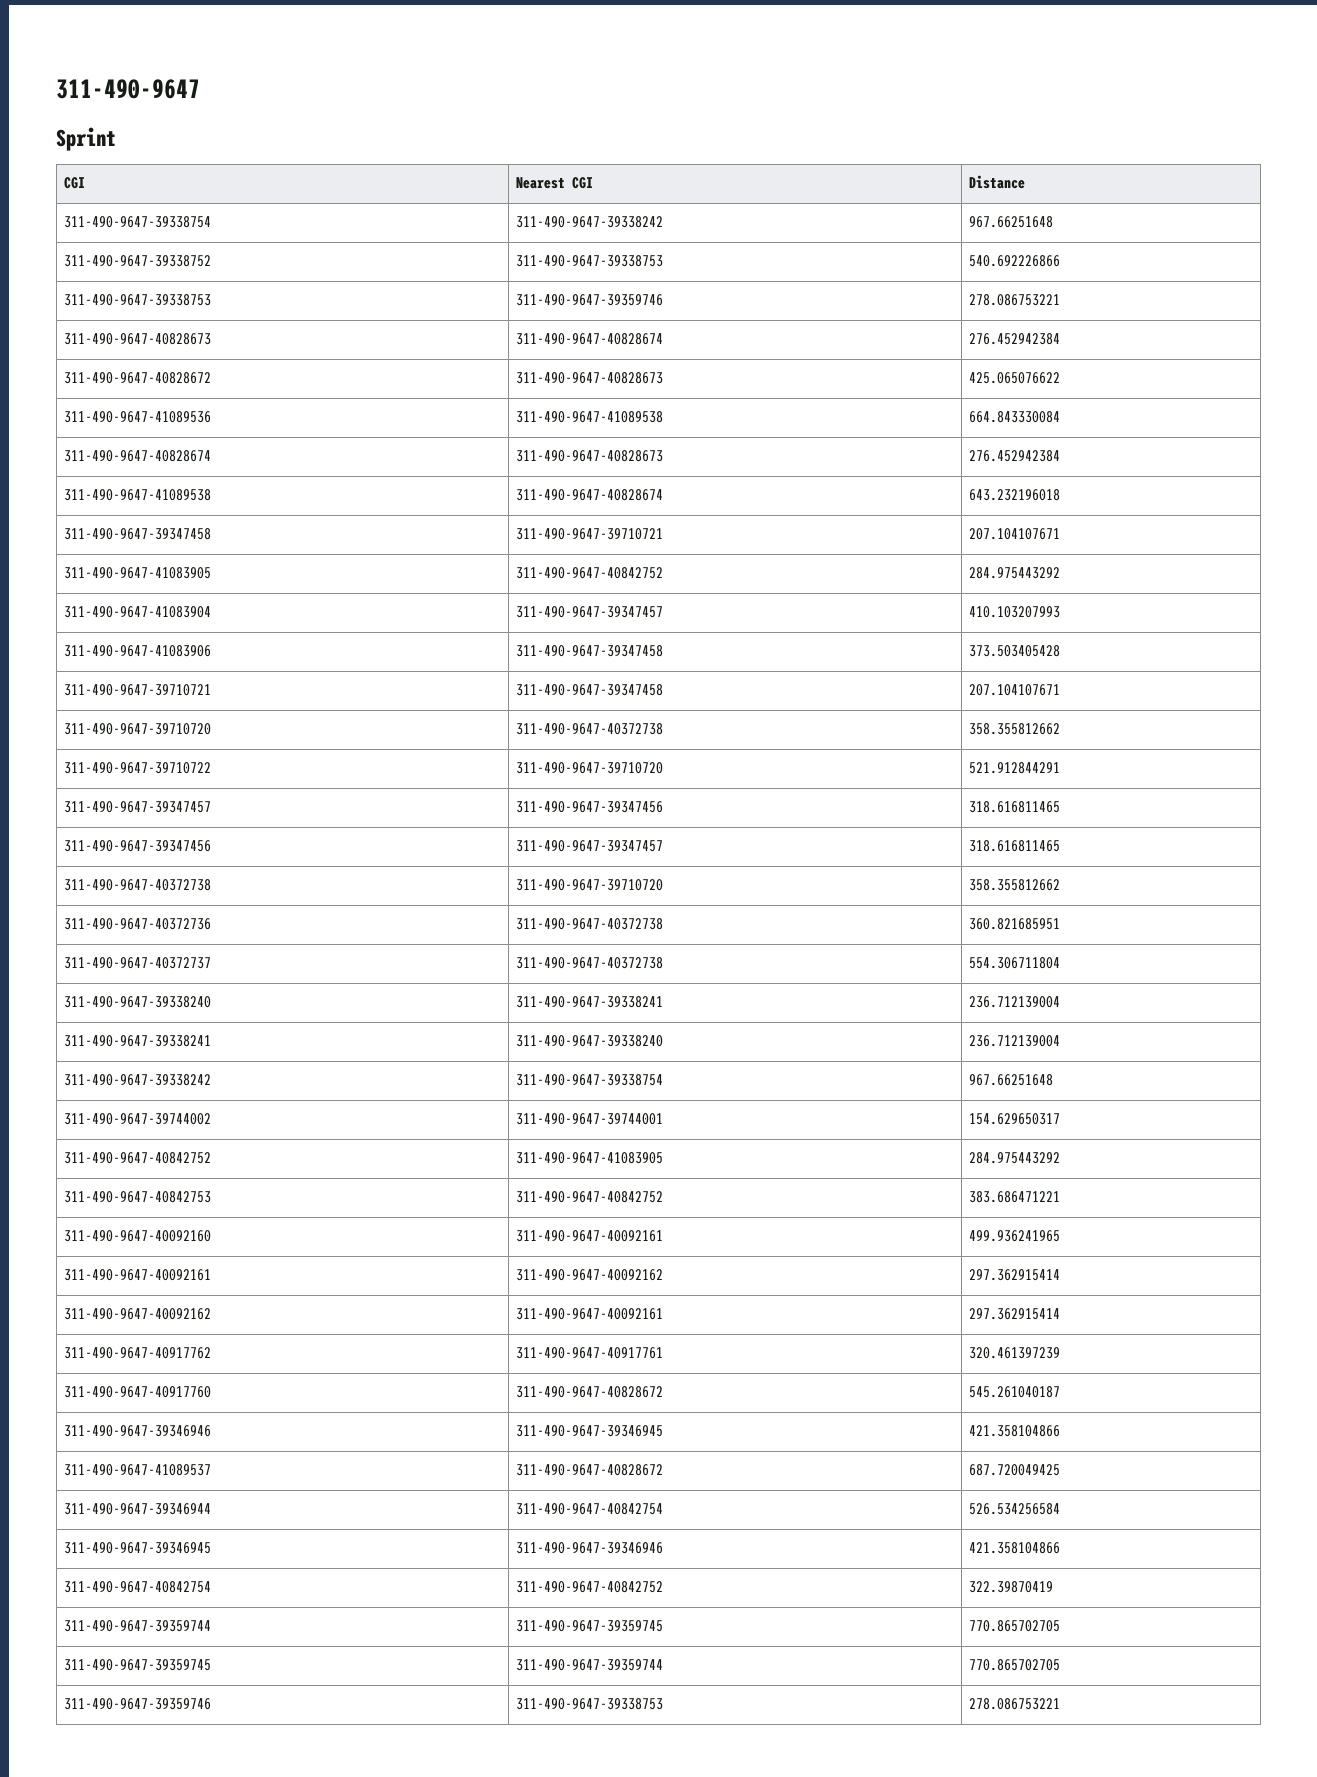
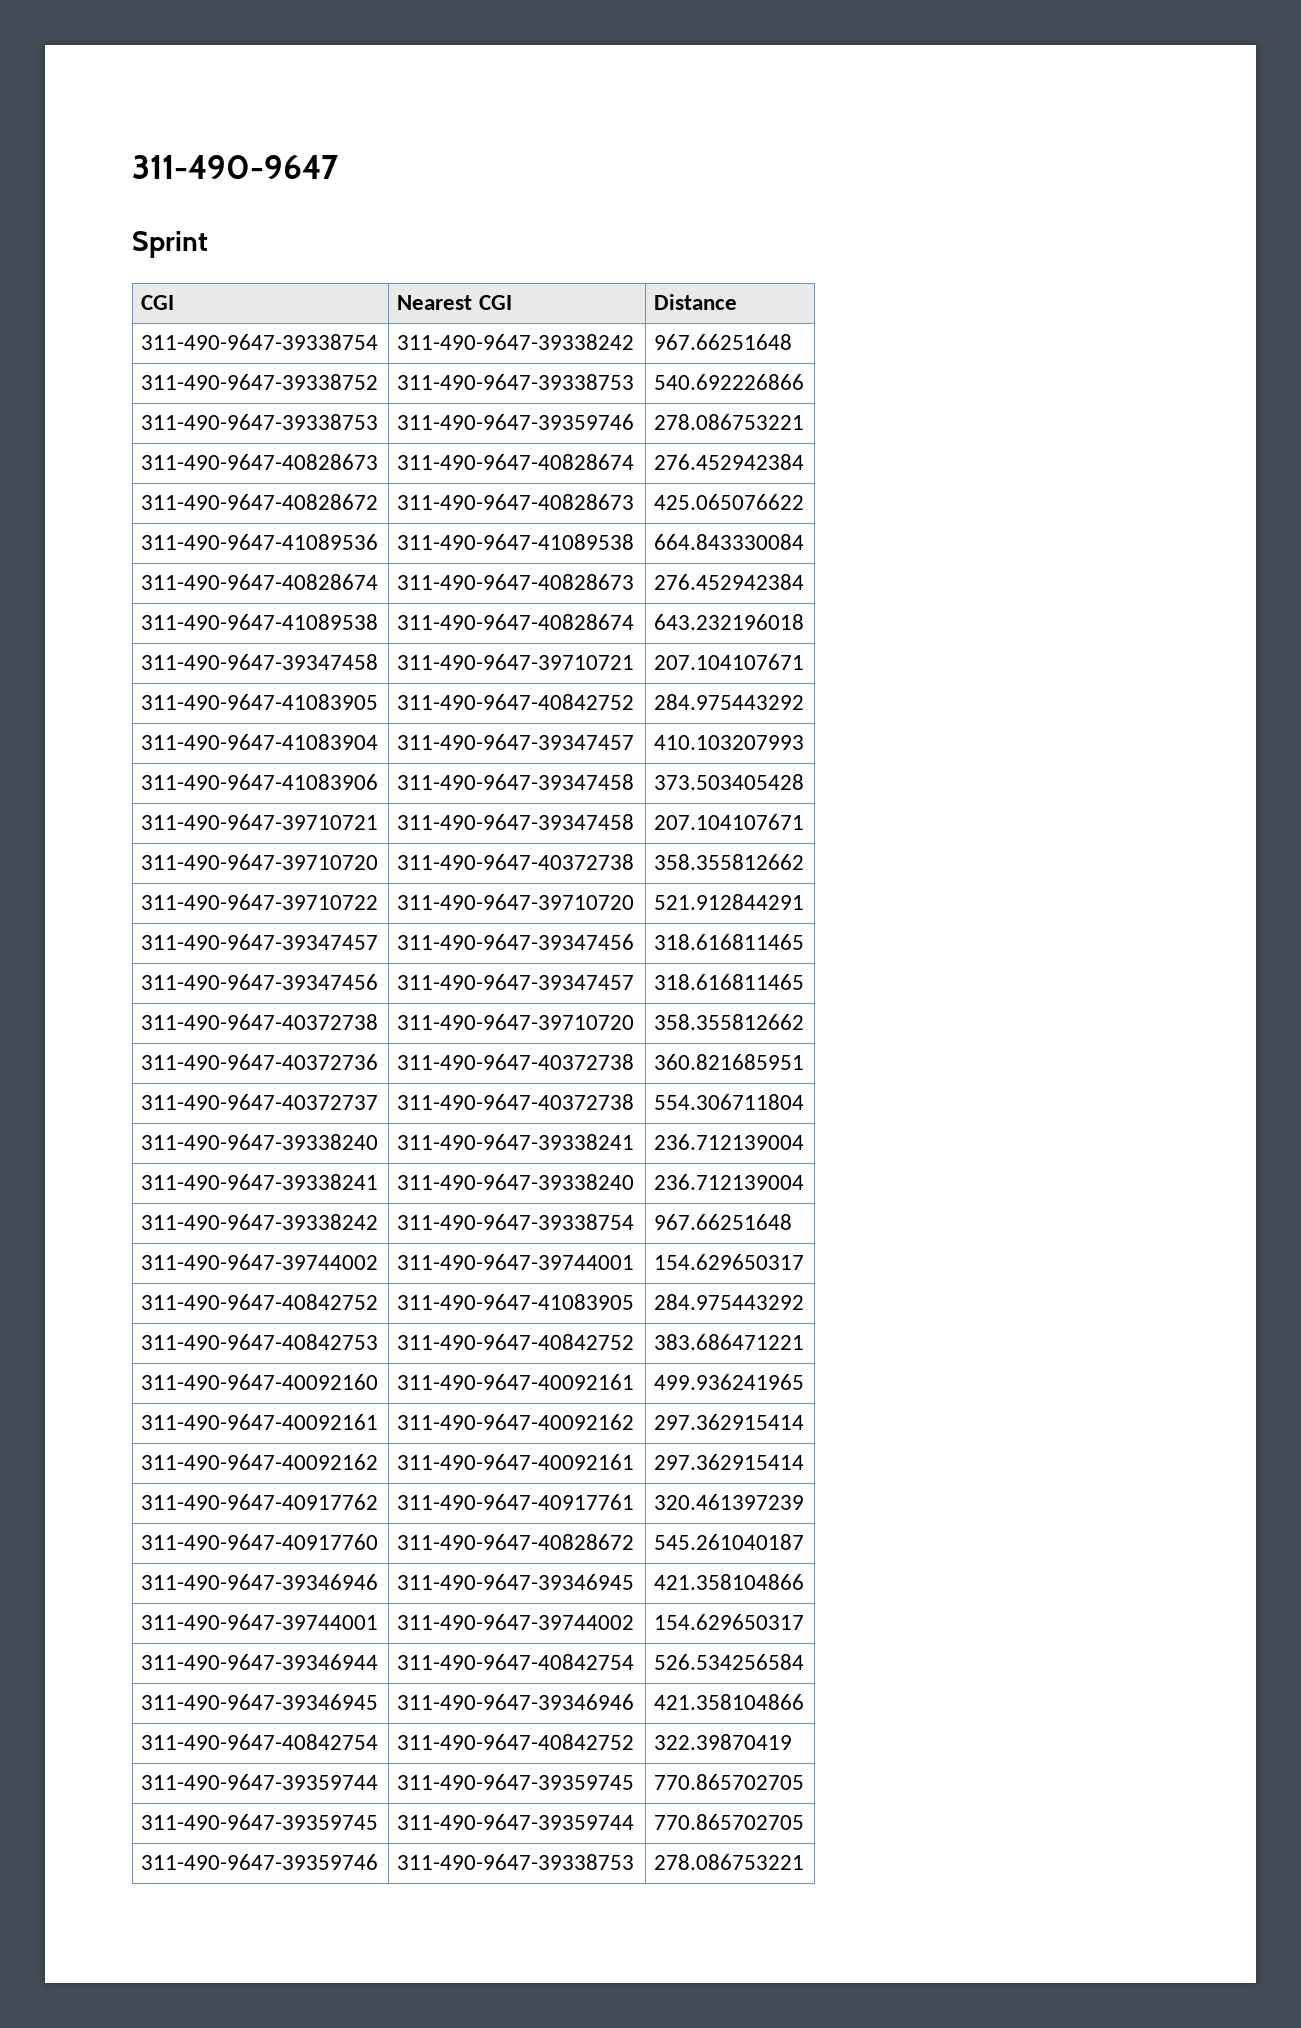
[64,1464,212,1476] [516,1464,664,1476] [969,1464,1061,1476] 311-490-9647-41089537 | 311-490-9647-40828672 | 687.720049425 -> [141,1614,379,1630] [397,1614,635,1630] [654,1614,805,1630] 311-490-9647-39744001 | 311-490-9647-39744002 | 154.629650317

